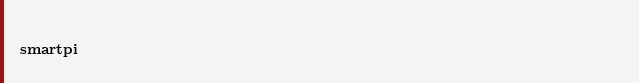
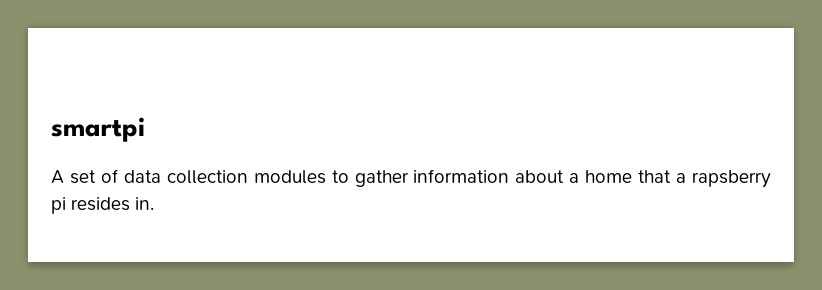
(78, 50) none -> [51,169,772,188] [51,197,155,214] // A set of data collection modules to gather information about a home that a rapsberry pi resides in.

